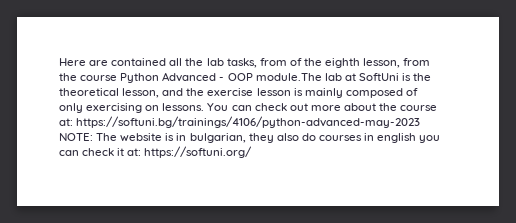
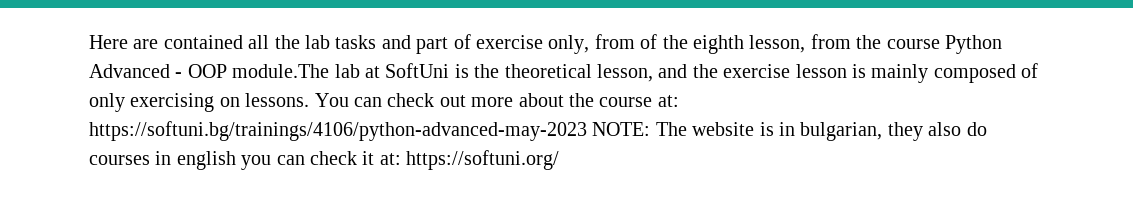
[226,58,257,68] tasks, -> [335,34,590,54] tasks and part of exercise only,

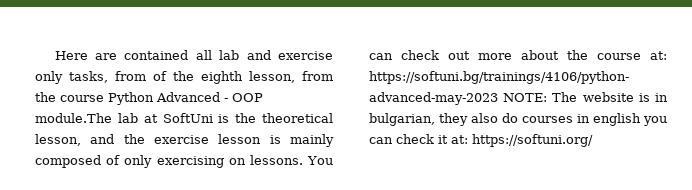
[274,34,590,54] the lab tasks and part of exercise only, -> [219,50,334,60] [35,71,108,84] lab and exercise only tasks,

